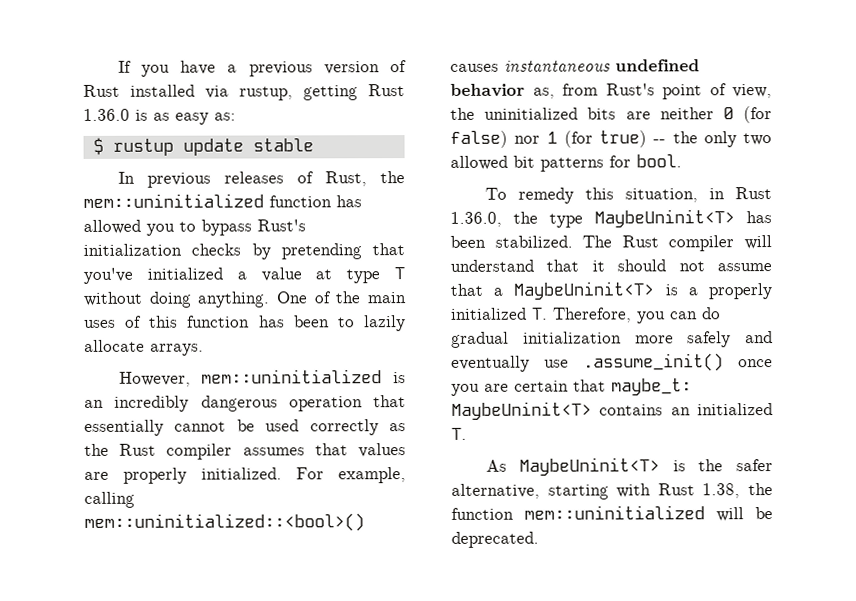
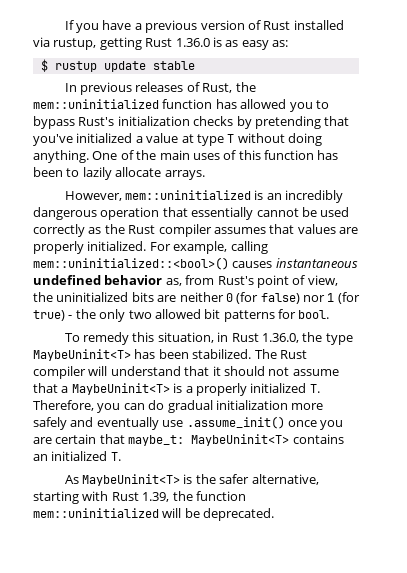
[653,139,667,144] -- -> [68,315,73,319] -
[702,483,741,499] 1.38, -> [142,492,170,502] 1.39,

